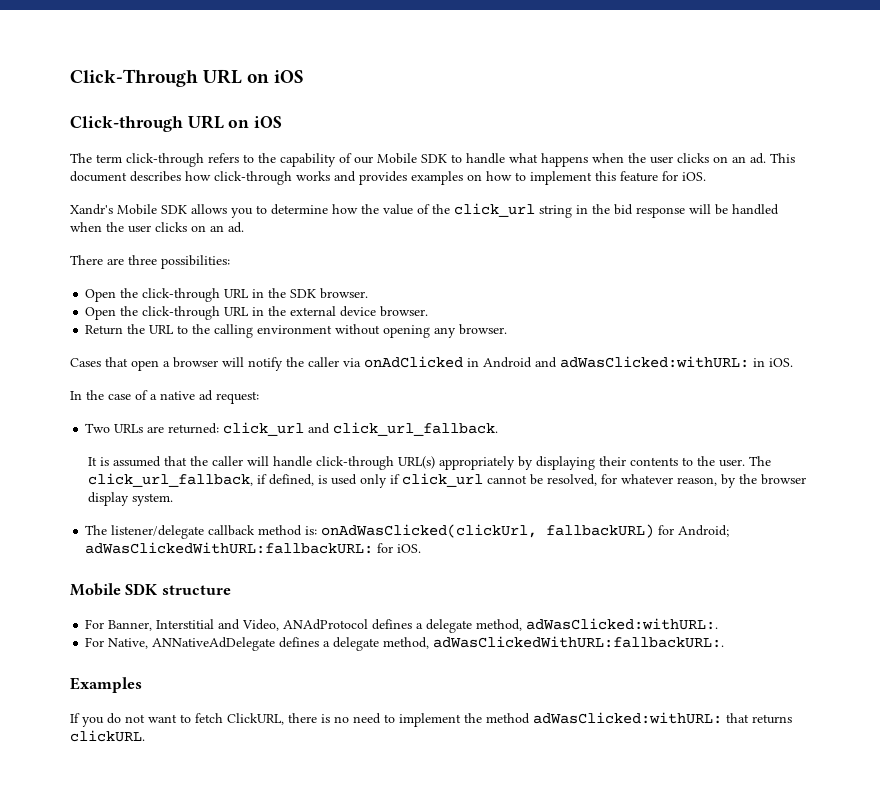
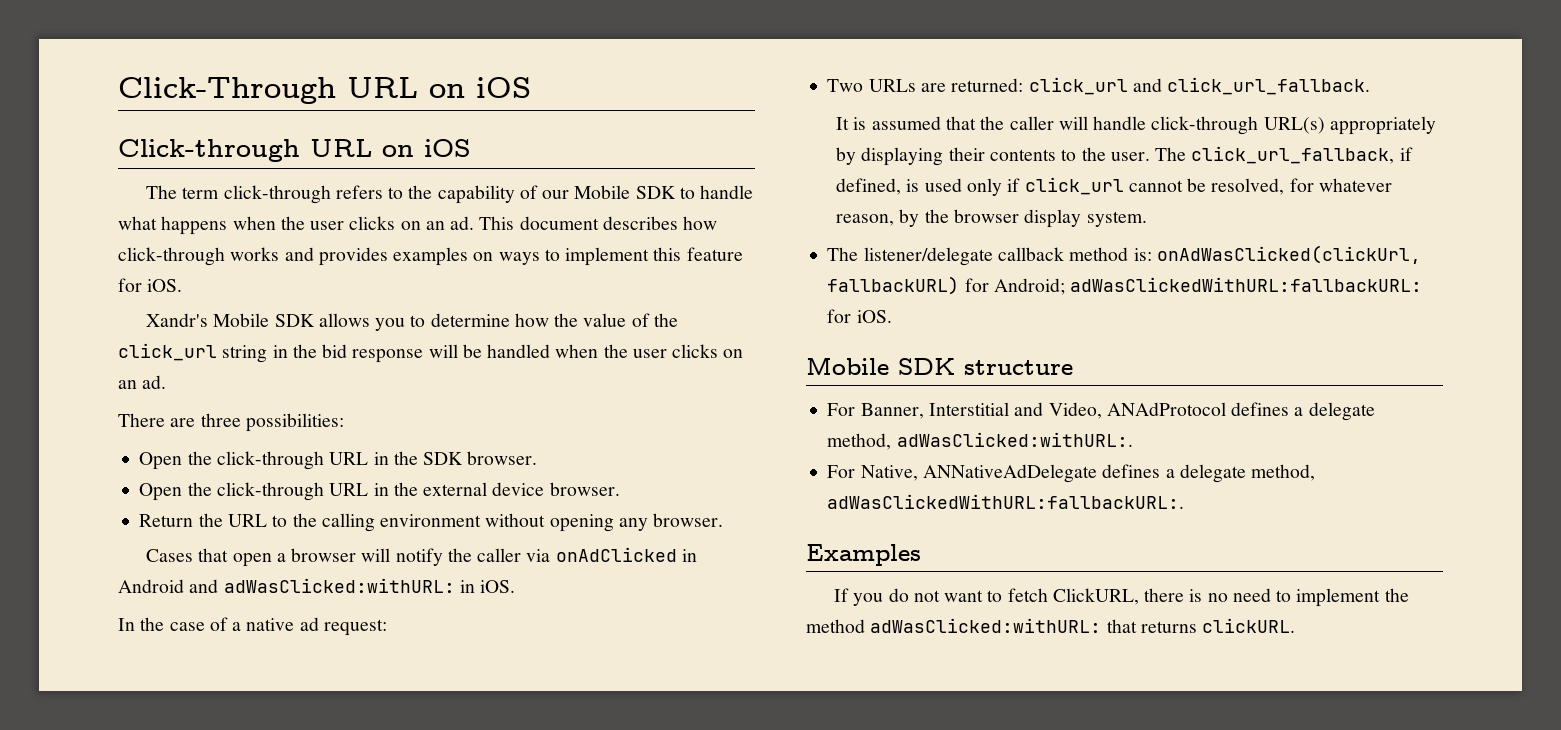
[486,171,512,181] how -> [498,252,540,265] ways

